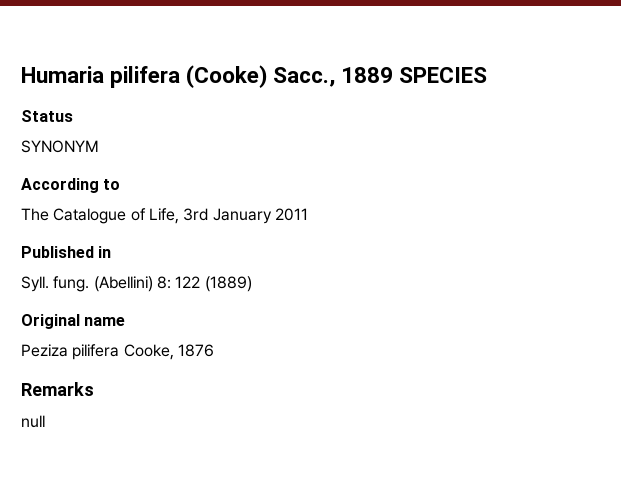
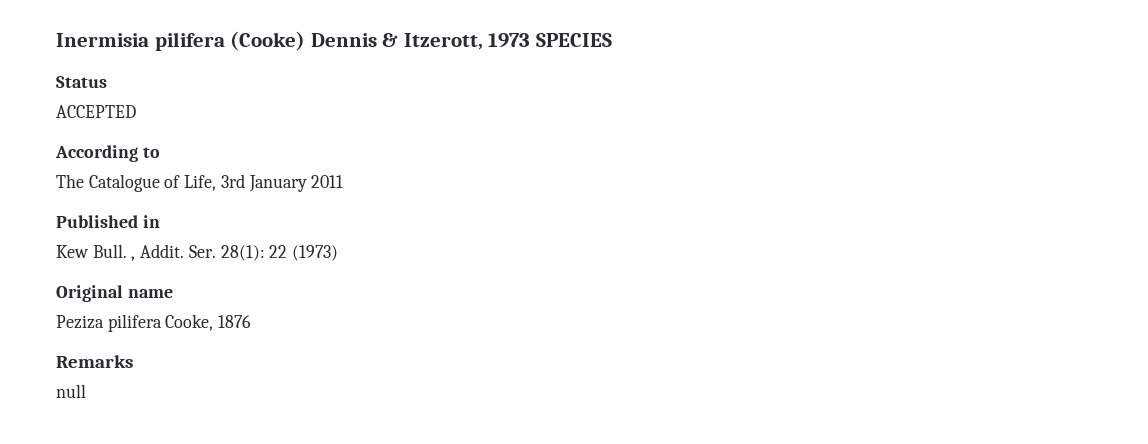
[21,66,104,83] Humaria -> [56,33,149,47] Inermisia
[273,67,394,87] Sacc., 1889 -> [310,33,531,50] Dennis & Itzerott, 1973
[21,140,99,153] SYNONYM -> [56,105,136,118] ACCEPTED
[21,276,252,292] Syll. fung. (Abellini) 8: 122 (1889) -> [56,244,339,261] Kew Bull. , Addit. Ser. 28(1): 22 (1973)

